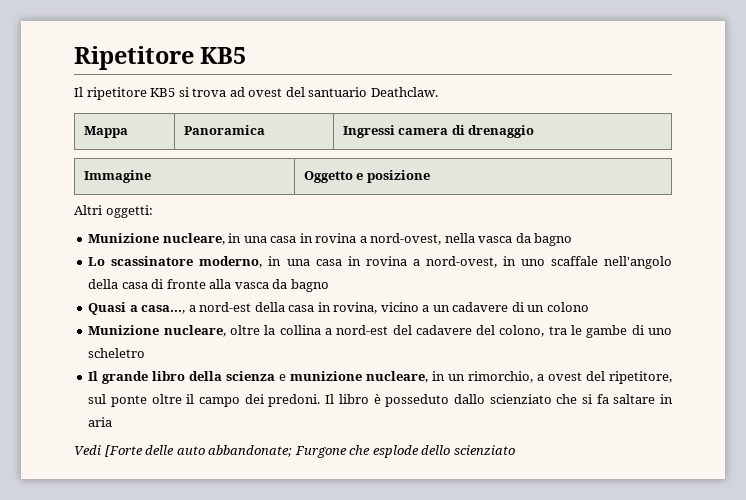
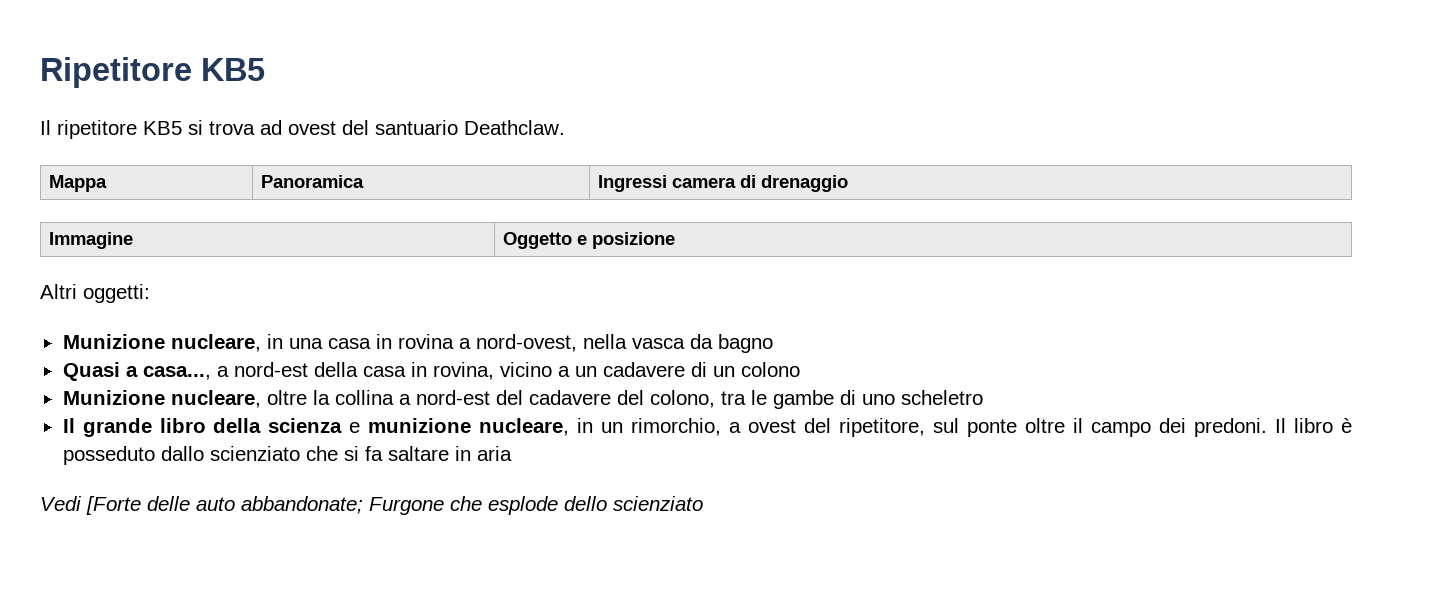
[88,256,673,269] [88,279,329,292] // Lo scassinatore moderno, in una casa in rovina a nord-ovest, in uno scaffale nell'angolo della casa di fronte alla vasca da bagno -> (773, 343) none

